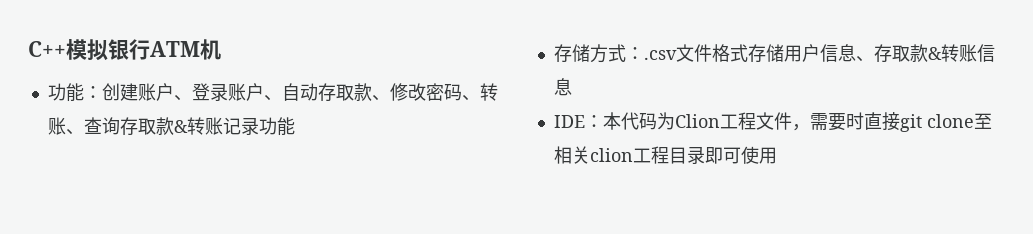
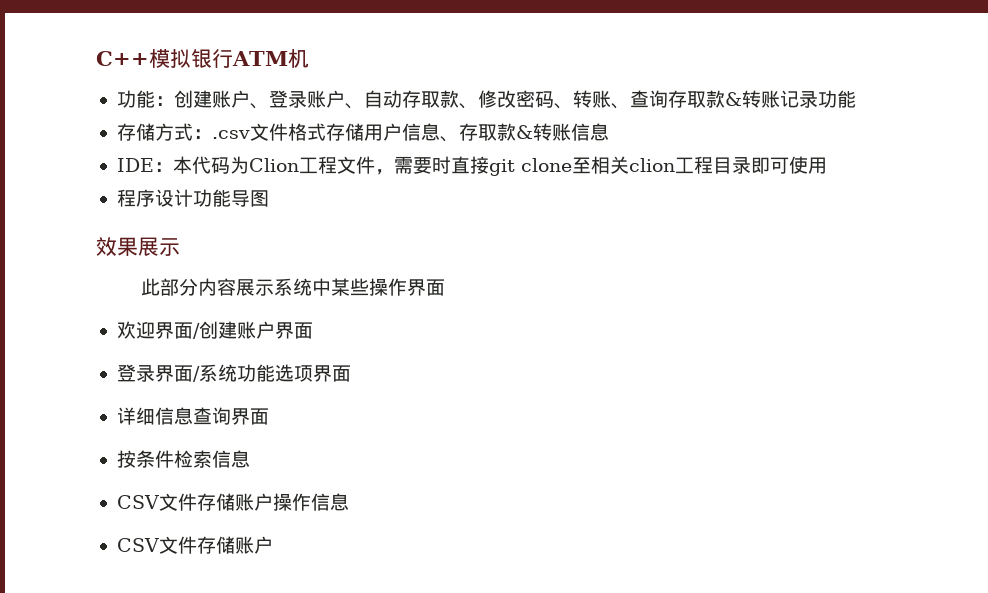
(777, 155) none -> [116,189,269,207] [96,237,180,256] [141,278,446,296] [116,321,313,339] [116,364,351,382] [116,407,269,425] [116,450,250,468] [116,493,349,511] [116,536,273,554] // 程序设计功能导图 // 效果展示 // 此部分内容展示系统中某些操作界面 // 欢迎界面/创建账户界面 // 登录界面/系统功能选项界面 // 详细信息查询界面 // 按条件检索信息 // CSV文件存储账户操作信息 // CSV文件存储账户

